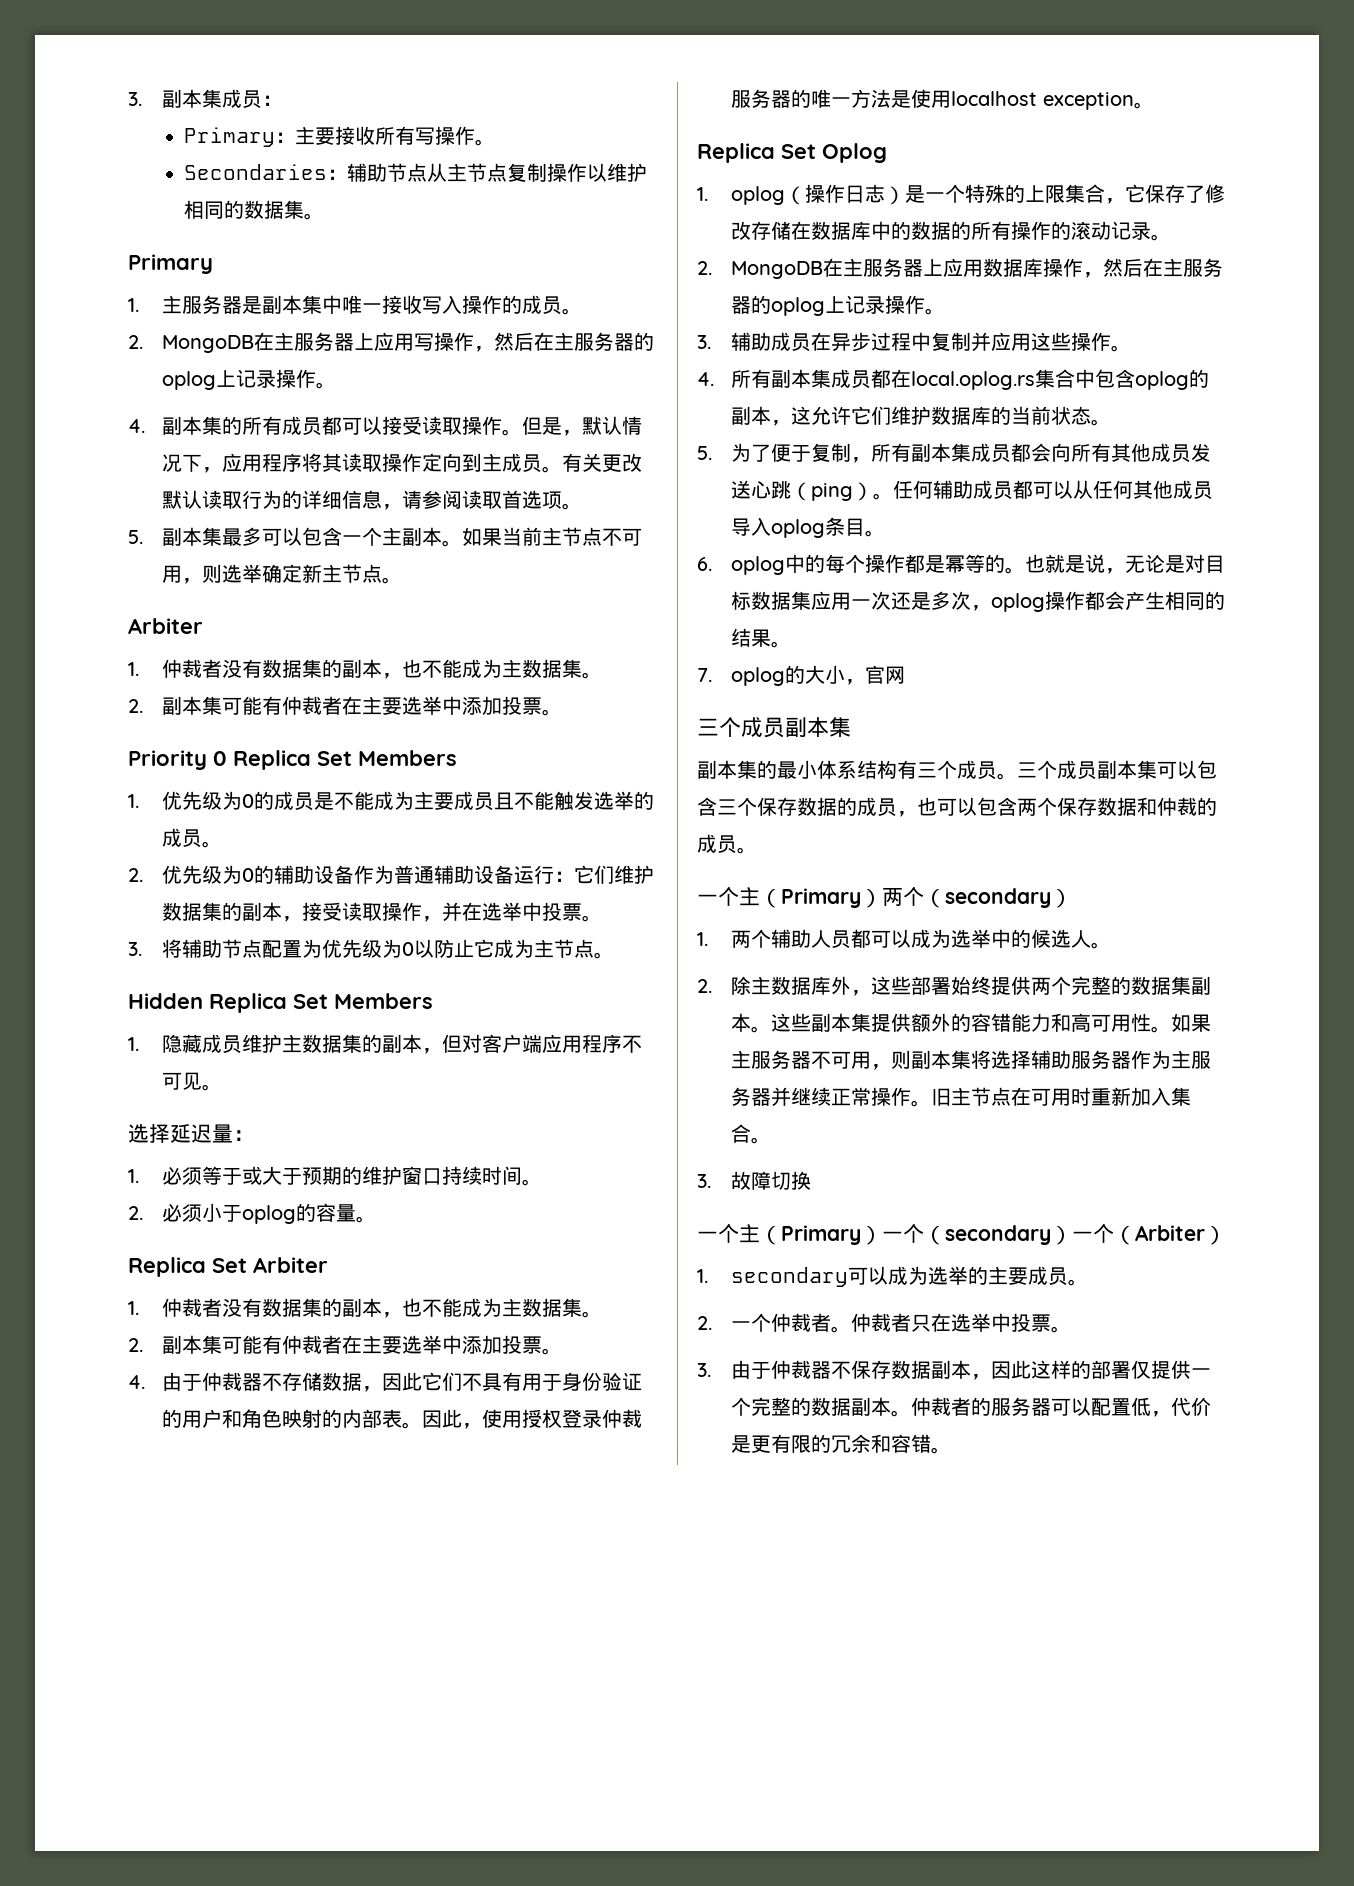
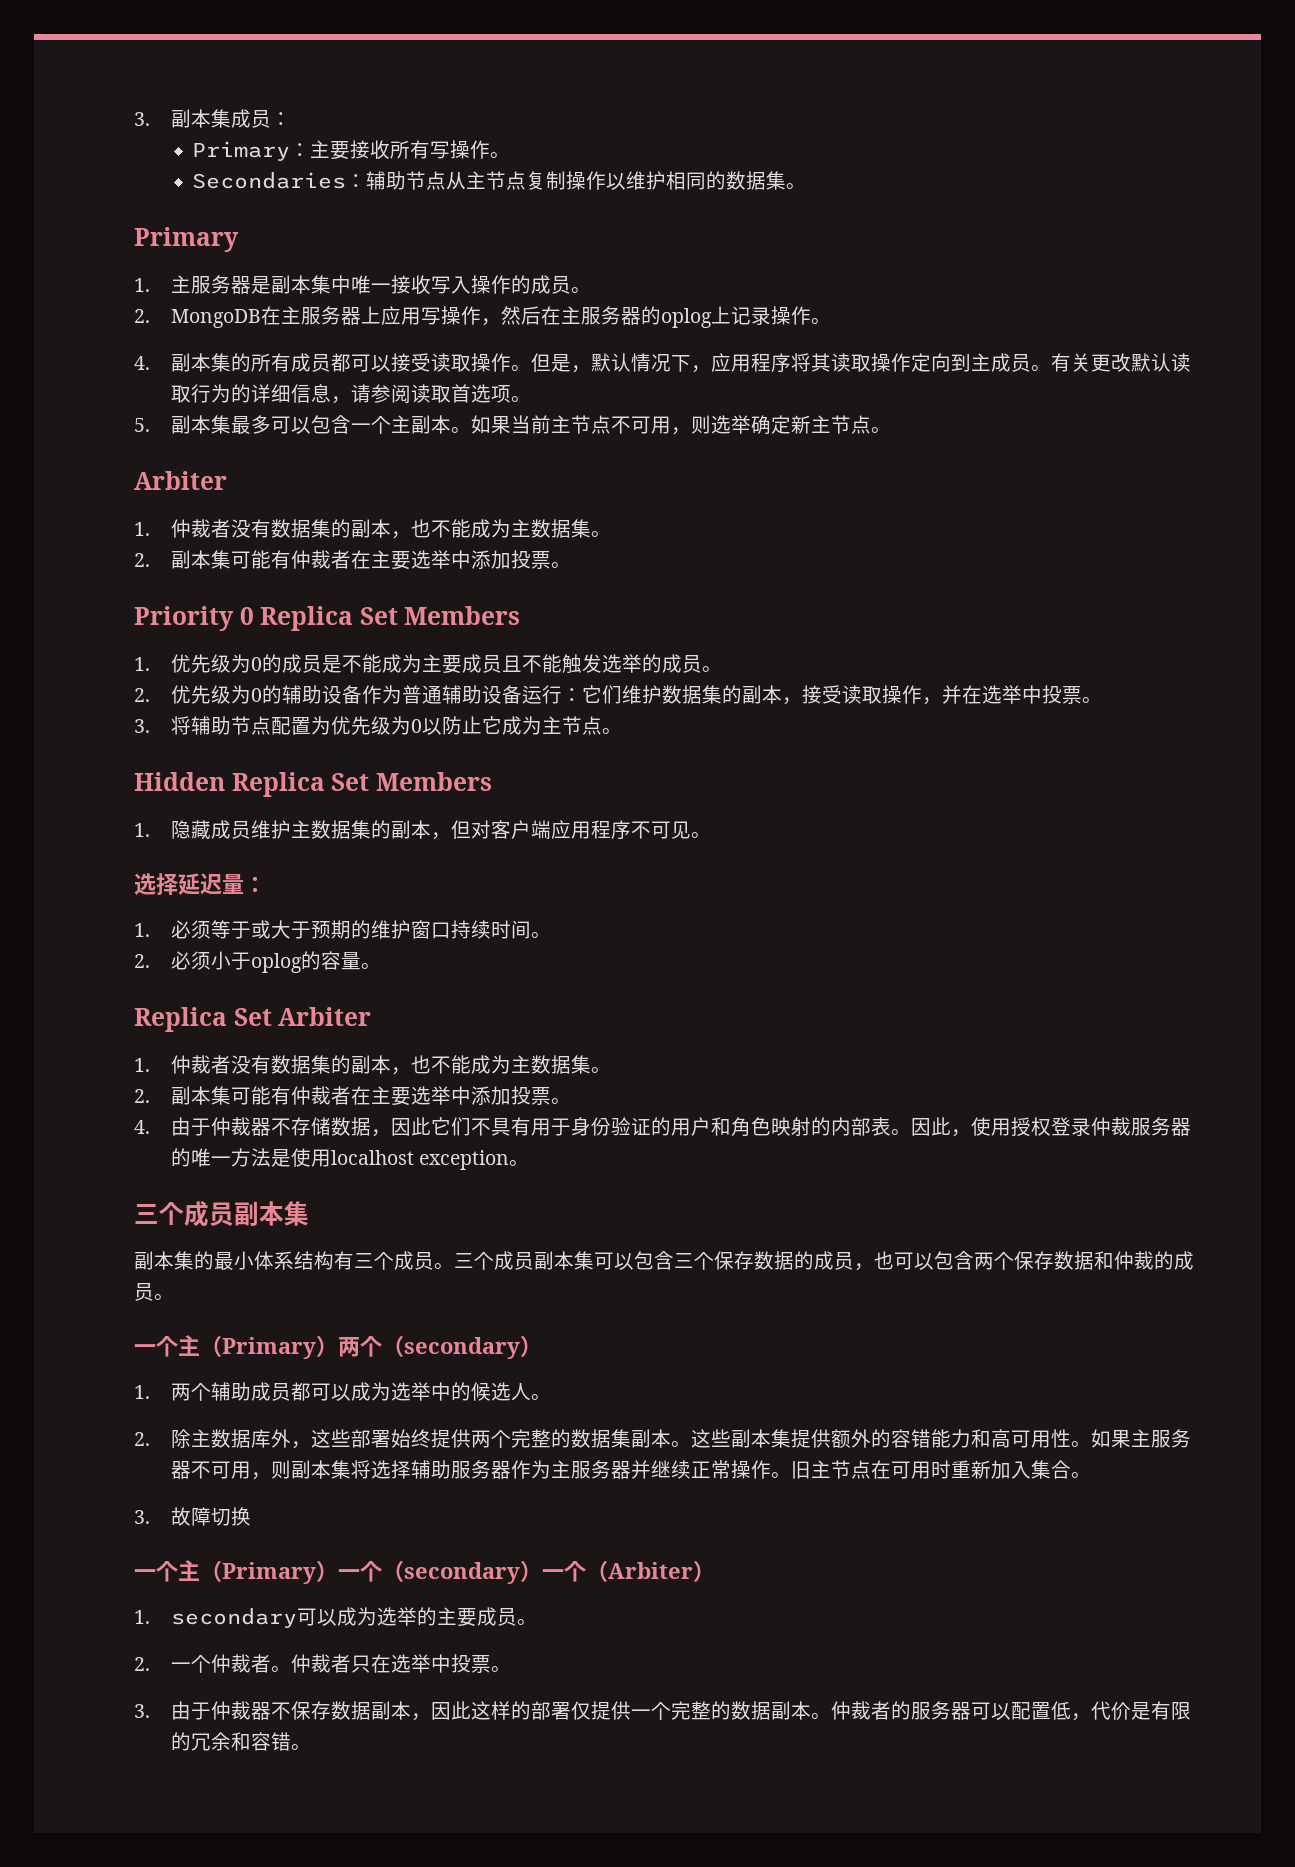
[697,143,887,163] [697,184,1226,205] [731,221,1172,241] [697,258,1224,279] [731,295,946,316] [697,332,1132,352] [697,369,1210,390] [731,406,1112,426] [697,443,1212,463] [731,480,1214,501] [731,517,886,538] [697,554,1226,575] [731,591,1226,612] [731,628,792,648] [697,665,906,686] // Replica Set Oplog // 1. oplog（操作日志）是一个特殊的上限集合，它保存了修改存储在数据库中的数据的所有操作的滚动记录。 // 2. MongoDB在主服务器上应用数据库操作，然后在主服务器的oplog上记录操作。 // 3.辅助成员在异步过程中复制并应用这些操作。 // 4.所有副本集成员都在local.oplog.rs集合中包含oplog的副本，这允许它们维护数据库的当前状态。 // 5.为了便于复制，所有副本集成员都会向所有其他成员发送心跳（ping）。任何辅助成员都可以从任何其他成员导入oplog条目。 // 6. oplog中的每个操作都是幂等的。也就是说，无论是对目标数据集应用一次还是多次，oplog操作都会产生相同的结果。 // 7. oplog的大小，官网 -> (530, 1163) none
[811,930,832,948] 人 -> [250,1382,271,1401] 成
[751,1435,772,1453] 更 -> (1151, 1711) none

